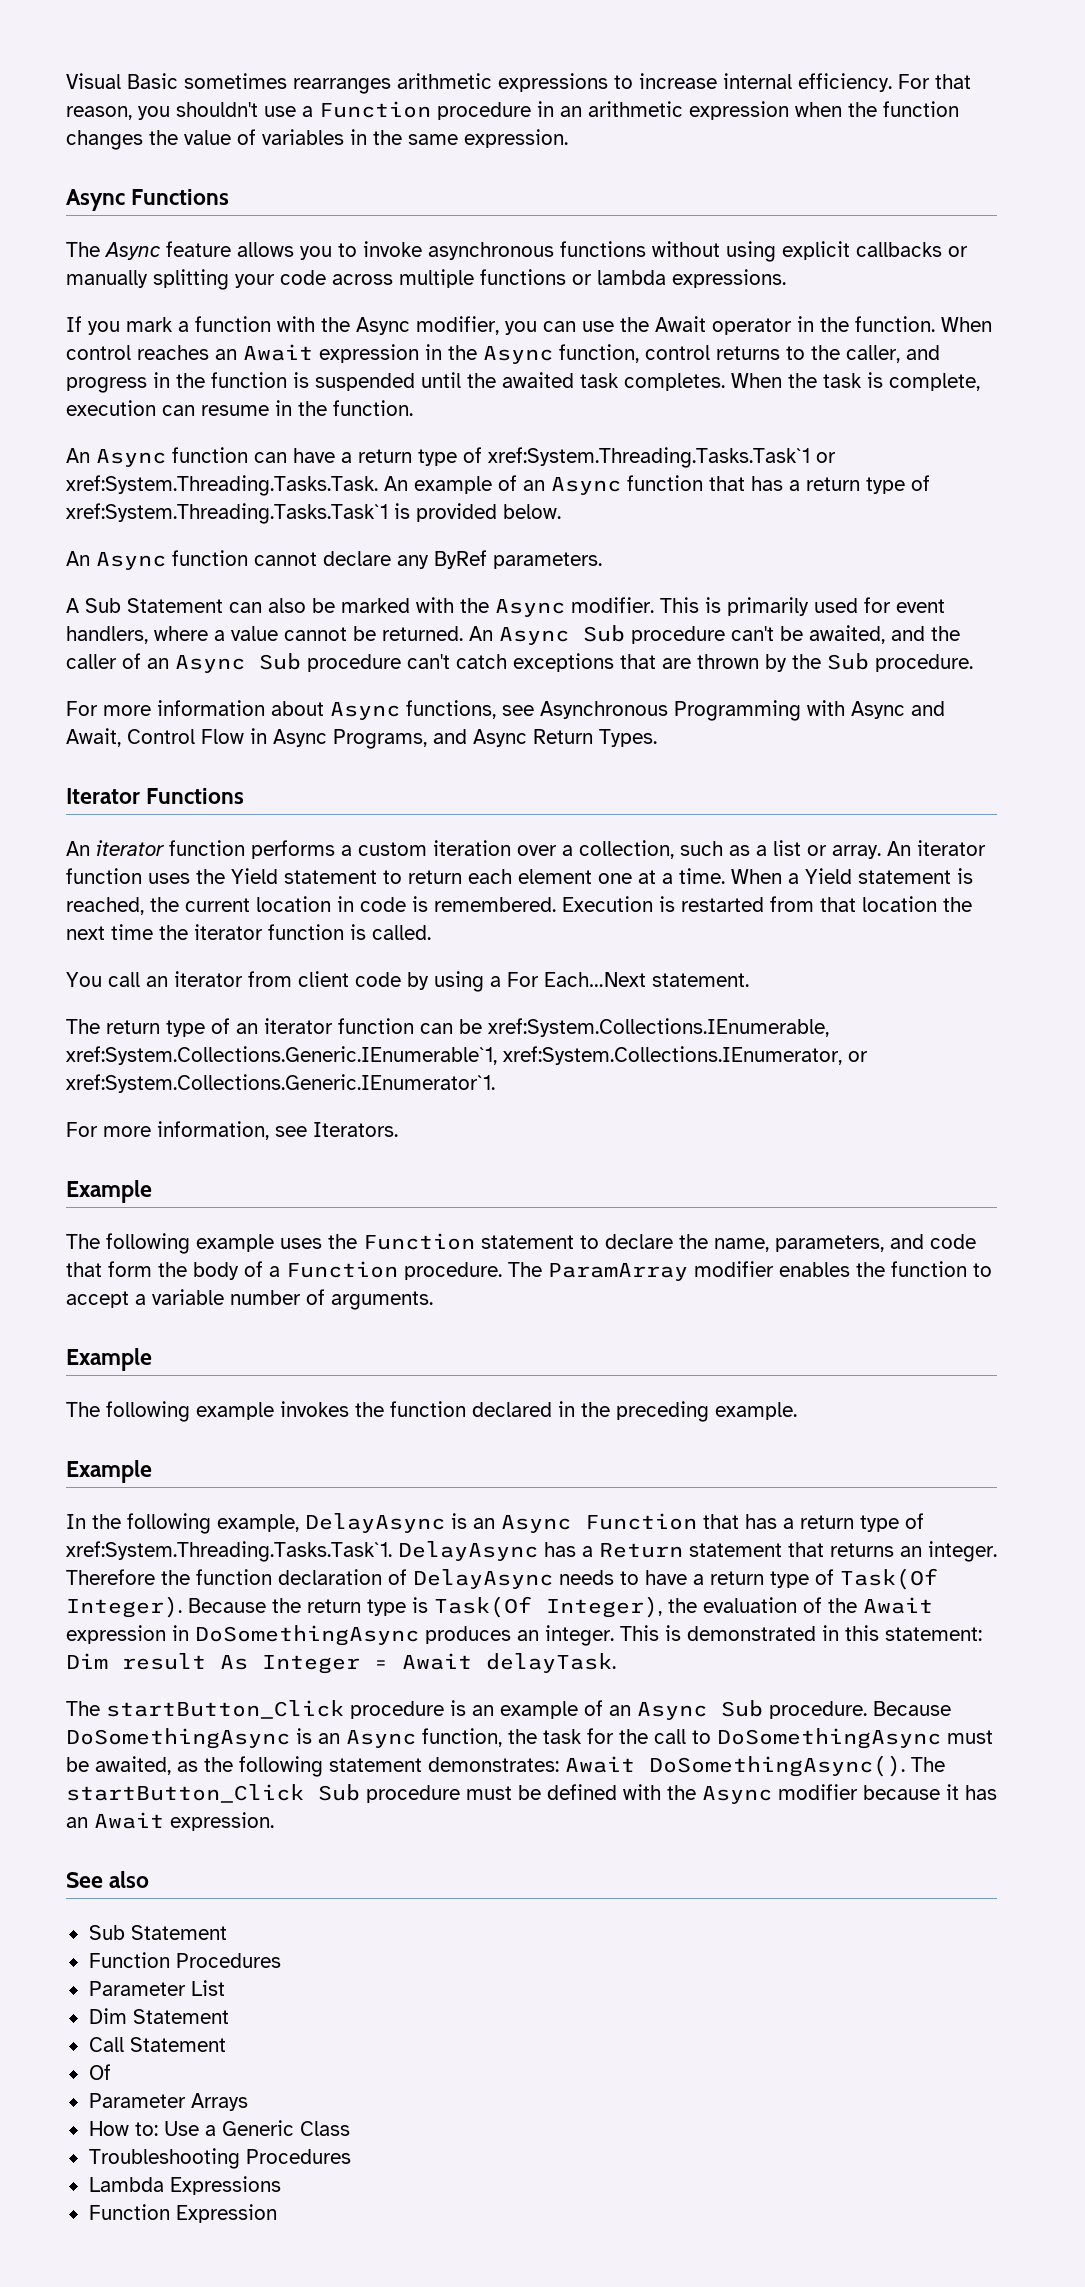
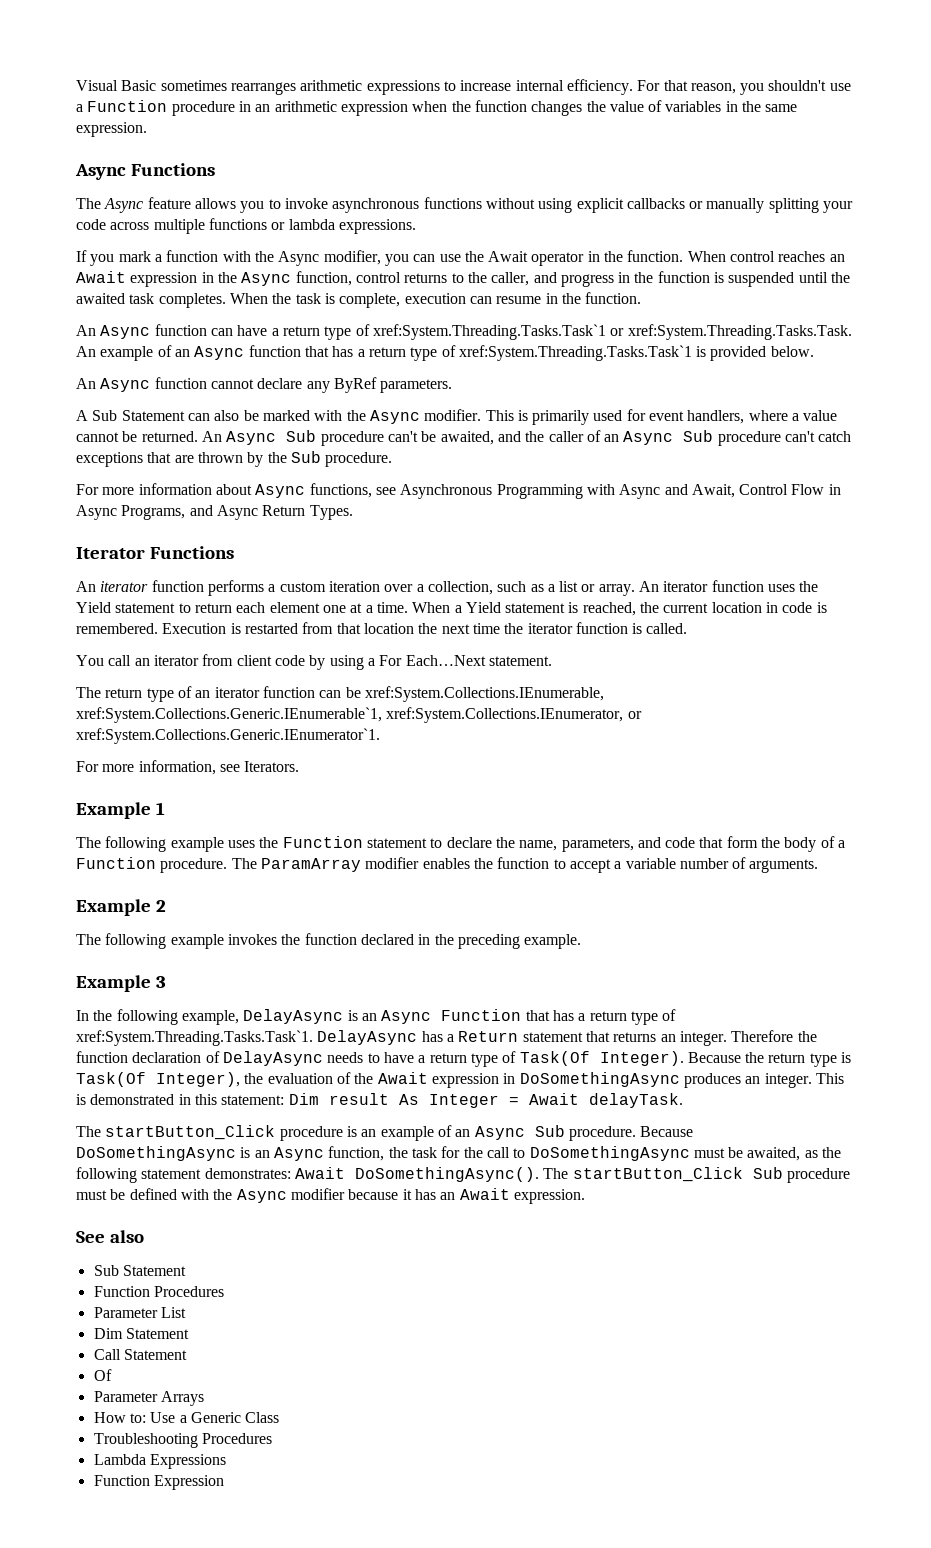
(152, 1191) none -> [156,802,166,815] 1
(152, 1359) none -> [156,900,167,912] 2
(152, 1471) none -> [156,976,167,988] 3

